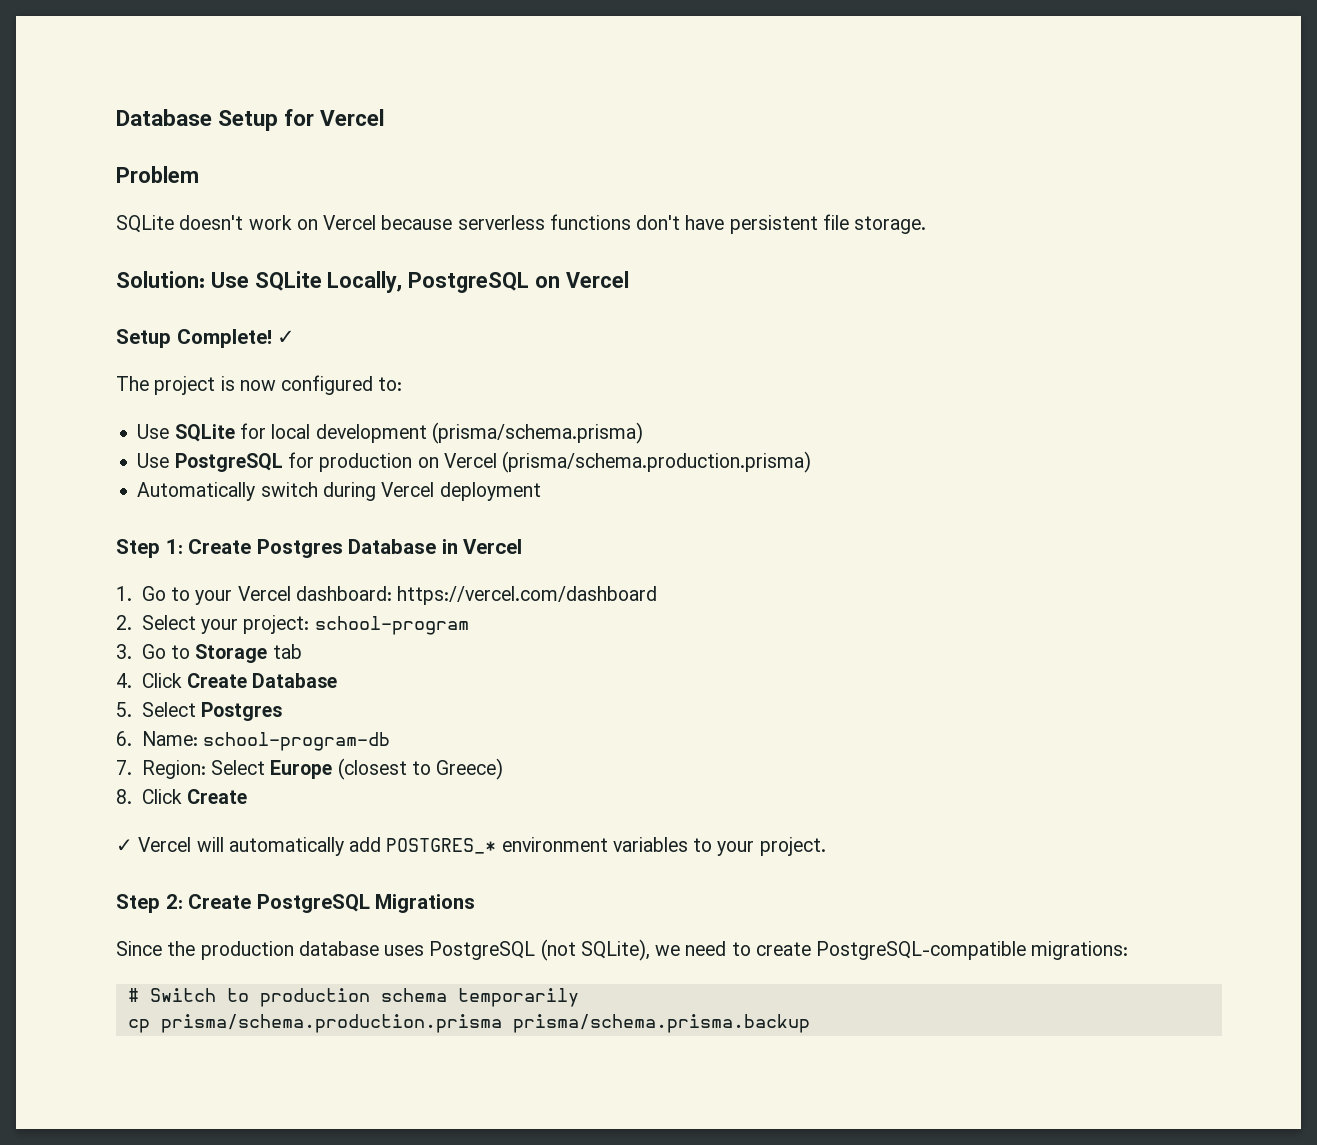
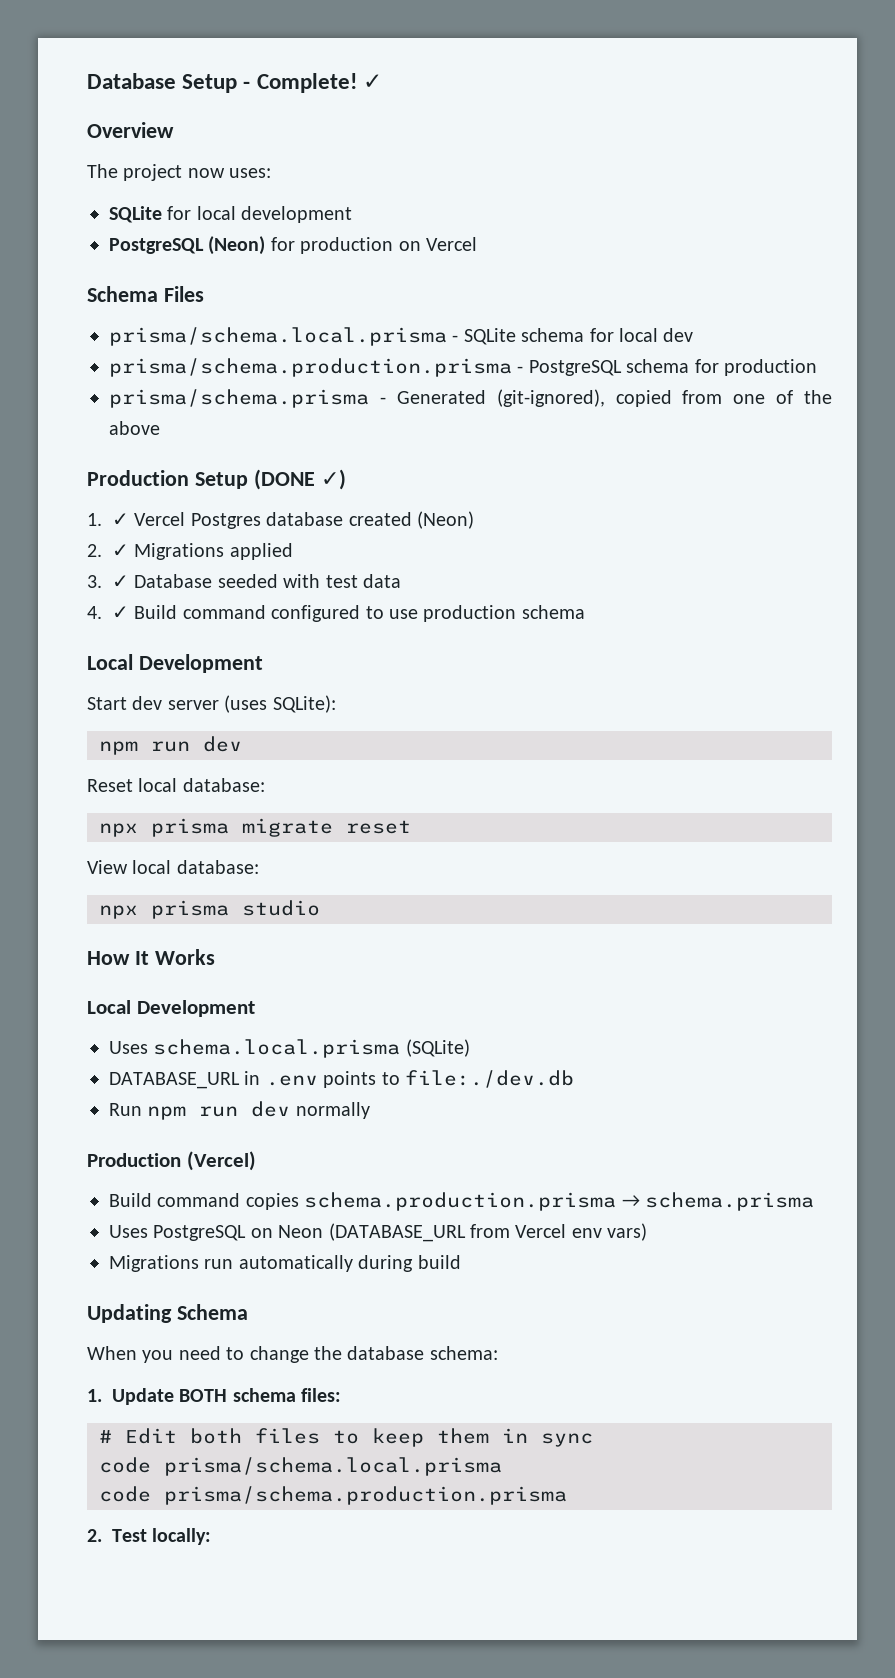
[284,109,386,126] [116,166,199,183] [116,214,927,234] [116,271,629,293] [116,329,171,348] for Vercel // Problem // SQLite doesn't work on Vercel because serverless functions don't have persistent file storage. // Solution: Use SQLite Locally, PostgreSQL on Vercel // Setup -> [243,81,251,89] -
(296, 337) none -> [87,122,174,138] // Overview
[220,375,403,395] [137,424,170,439] is now configured to: // Use -> [187,168,272,178] now uses: //
[431,422,643,444] [137,453,283,472] (prisma/schema.prisma) // Use PostgreSQL -> [109,236,266,255] // PostgreSQL (Neon)
[502,451,812,473] [137,482,541,501] [116,539,523,558] [116,586,658,605] [116,615,469,635] [116,644,302,663] [116,673,338,688] [116,702,283,721] [116,731,391,751] [116,758,504,780] [116,789,248,804] [116,837,826,856] [116,894,476,913] [116,939,1129,961] [127,988,579,1007] [127,1014,810,1033] (prisma/schema.production.prisma) // Automatically switch during Vercel deployment // Step 1: Create Postgres Database in Vercel // 1. Go to your Vercel dashboard: https://vercel.com/dashboard // 2. Select your project: school-program // 3. Go to Storage tab // 4. Click Create Database // 5. Select Postgres // 6. Name: school-program-db // 7. Region: Select Europe (closest to Greece) // 8. Click Create // ✓ Vercel will automatically add POSTGRES_* environment variables to your project. // Step 2: Create PostgreSQL Migrations // Since the production database uses PostgreSQL (not SQLite), we need to create PostgreSQL-compatible migrations: // # Switch to production schema temporarily // cp prisma/schema.production.prisma prisma/schema.prisma.backup -> [87,286,204,302] [109,327,694,346] [109,358,817,377] [109,389,832,408] [109,421,160,435] [87,469,346,490] [87,511,474,529] [87,543,293,560] [87,574,401,588] [87,605,585,622] [87,654,263,673] [87,695,336,713] [99,736,242,755] [87,778,265,792] [99,818,411,837] [87,860,259,874] [99,900,320,919] [87,949,215,965] [87,1000,255,1017] [109,1039,470,1058] [109,1070,574,1089] [109,1101,370,1120] [87,1151,256,1171] [109,1192,814,1211] [109,1223,648,1242] [109,1255,461,1272] [87,1304,248,1323] [87,1346,498,1363] [87,1388,342,1405] [99,1428,593,1447] [99,1457,502,1476] [99,1486,567,1505] [87,1528,212,1545] // Schema Files // prisma/schema.local.prisma - SQLite schema for local dev // prisma/schema.production.prisma - PostgreSQL schema for production // prisma/schema.prisma - Generated (git-ignored), copied from one of the above // Production Setup (DONE ✓) // 1. ✓ Vercel Postgres database created (Neon) // 2. ✓ Migrations applied // 3. ✓ Database seeded with test data // 4. ✓ Build command configured to use production schema // Local Development // Start dev server (uses SQLite): // npm run dev // Reset local database: // npx prisma migrate reset // View local database: // npx prisma studio // How It Works // Local Development // Uses schema.local.prisma (SQLite) // DATABASE_URL in .env points to file:./dev.db // Run npm run dev normally // Production (Vercel) // Build command copies schema.production.prisma → schema.prisma // Uses PostgreSQL on Neon (DATABASE_URL from Vercel env vars) // Migrations run automatically during build // Updating Schema // When you need to change the database schema: // 1. Update BOTH schema files: // # Edit both files to keep them in sync // code prisma/schema.local.prisma // code prisma/schema.production.prisma // 2. Test locally:

